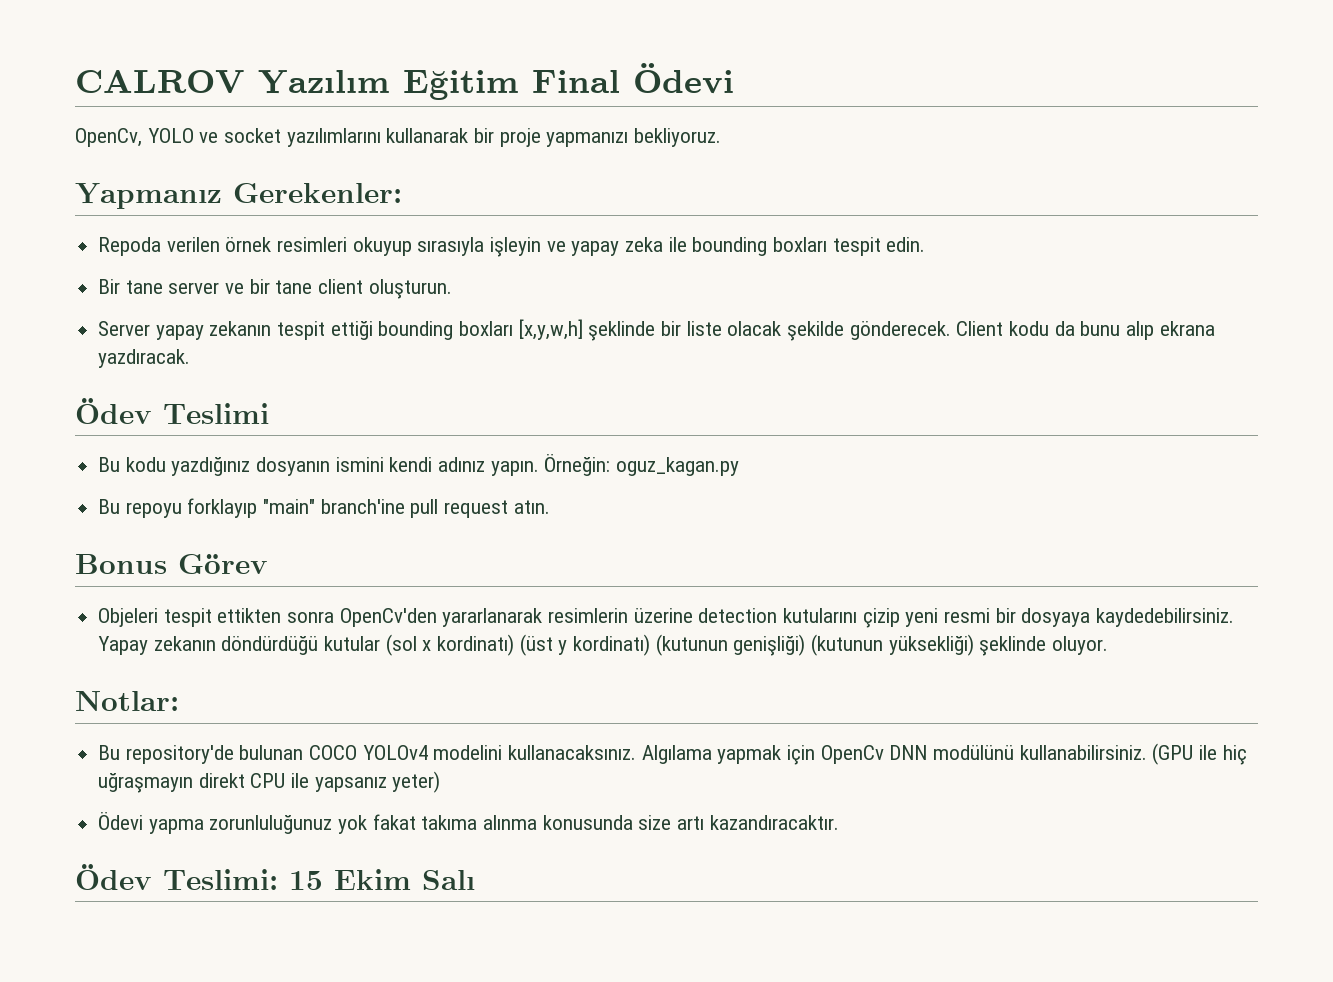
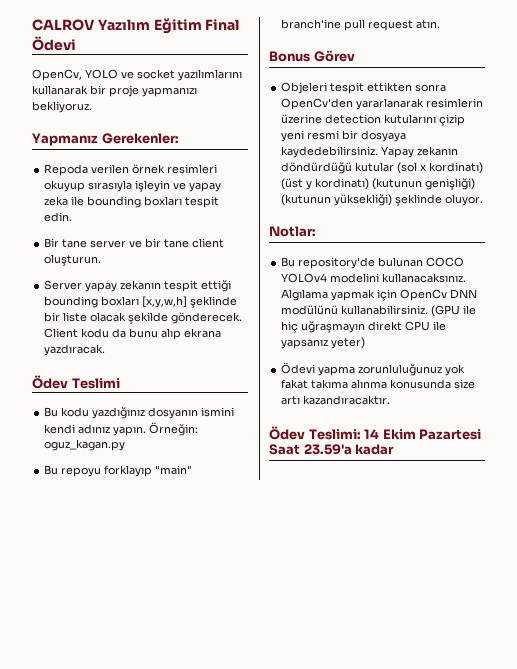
[289,869,475,890] 15 Ekim Salı -> [364,429,482,440] [269,444,395,455] 14 Ekim Pazartesi Saat 23.59'a kadar

